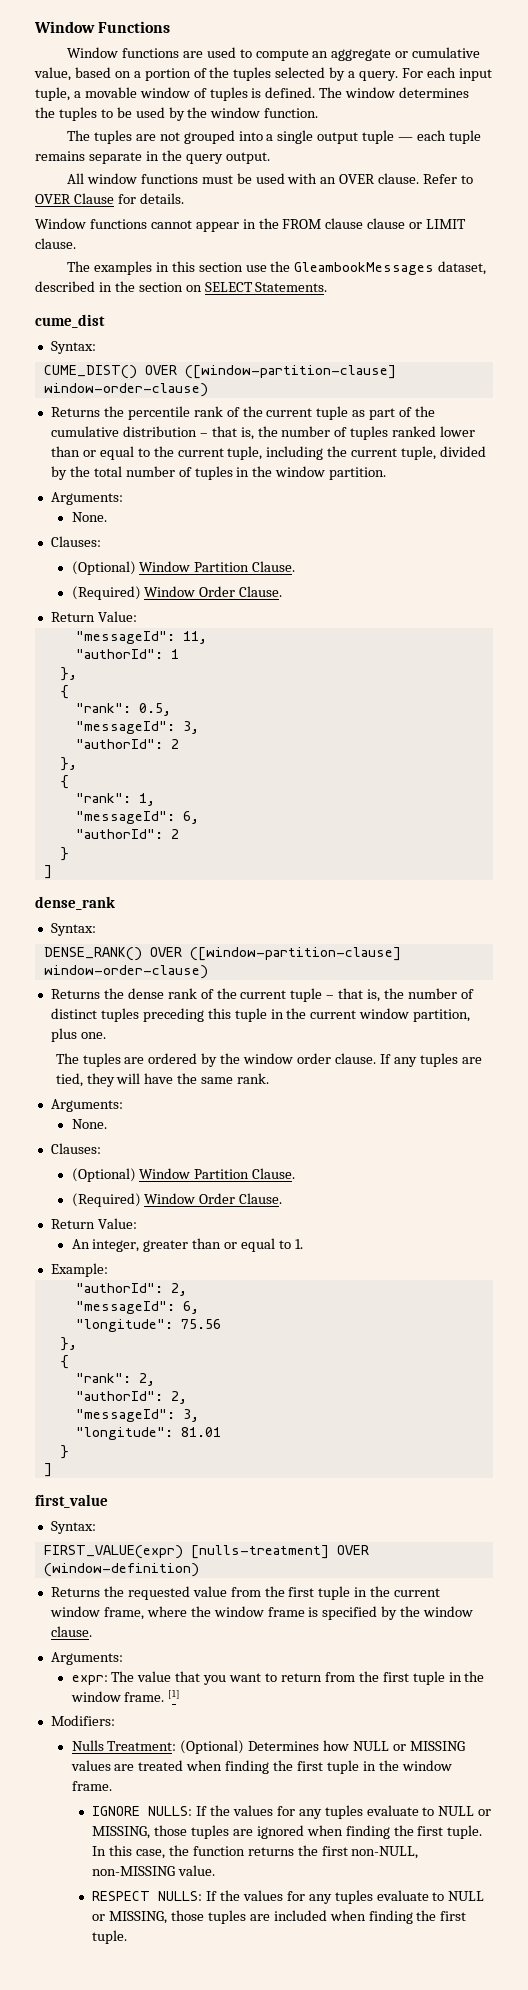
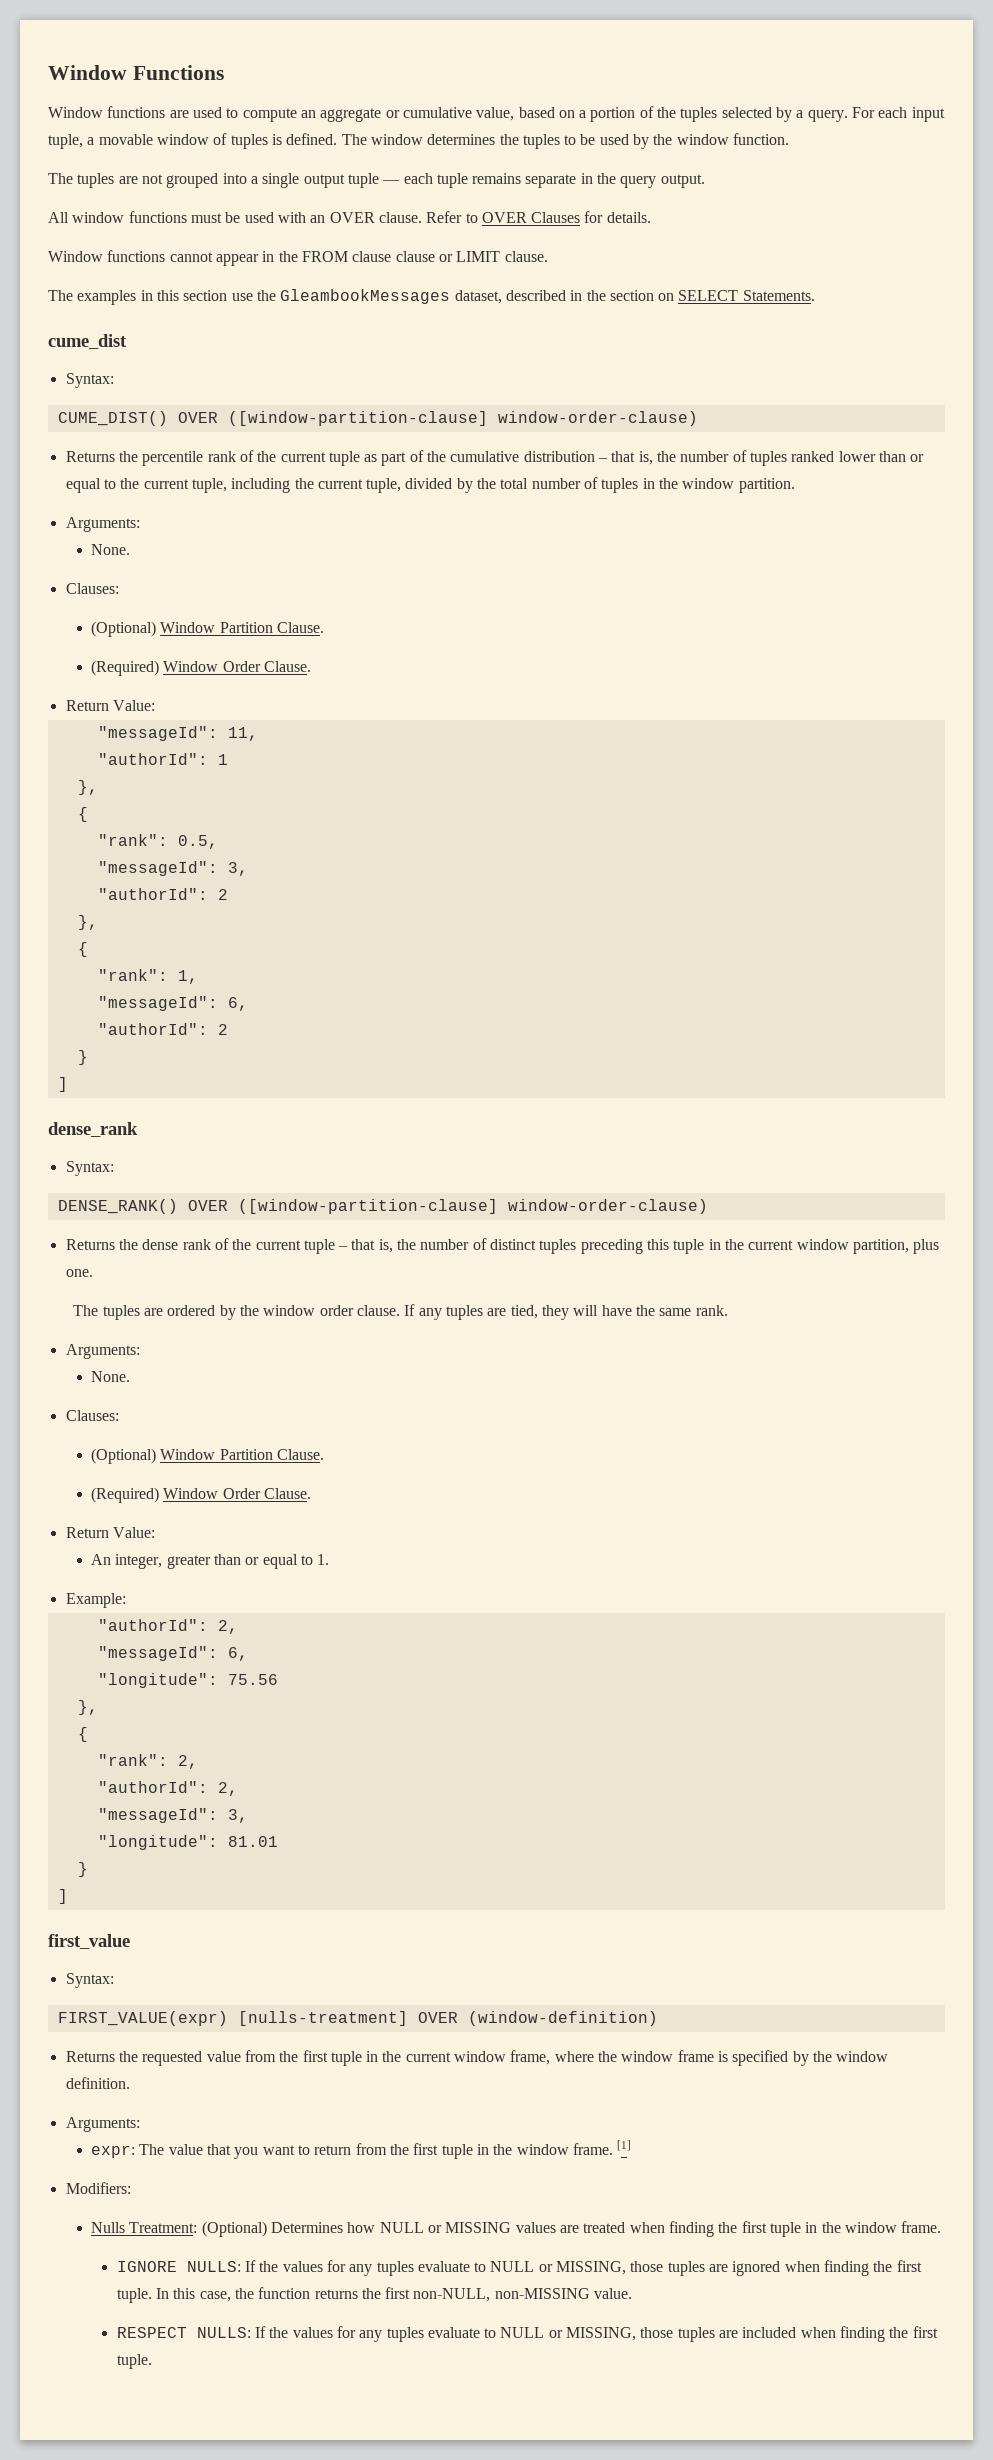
[73,193,114,204] Clause -> [531,212,581,223] Clauses
[50,1626,92,1637] clause. -> [65,2077,130,2089] definition.

